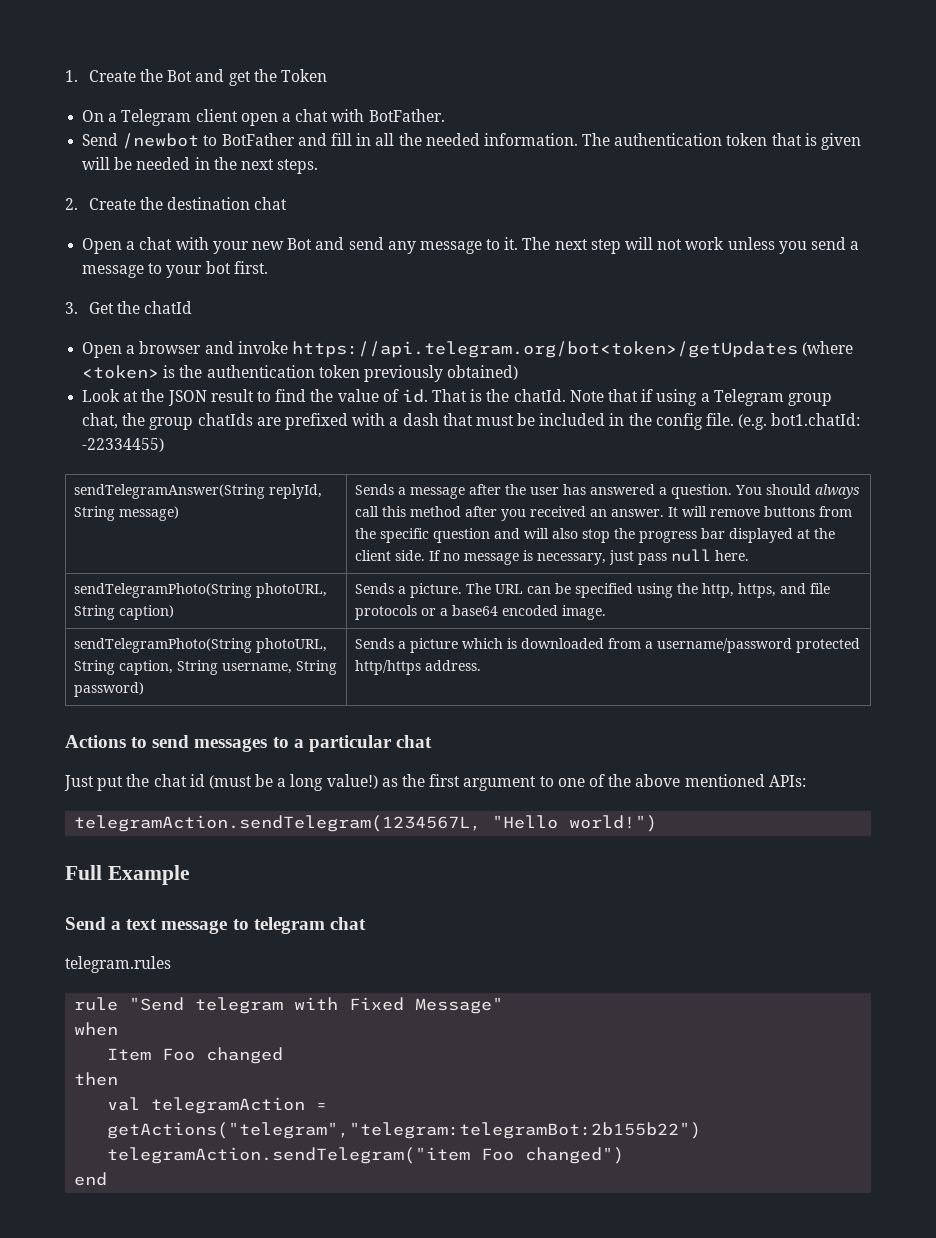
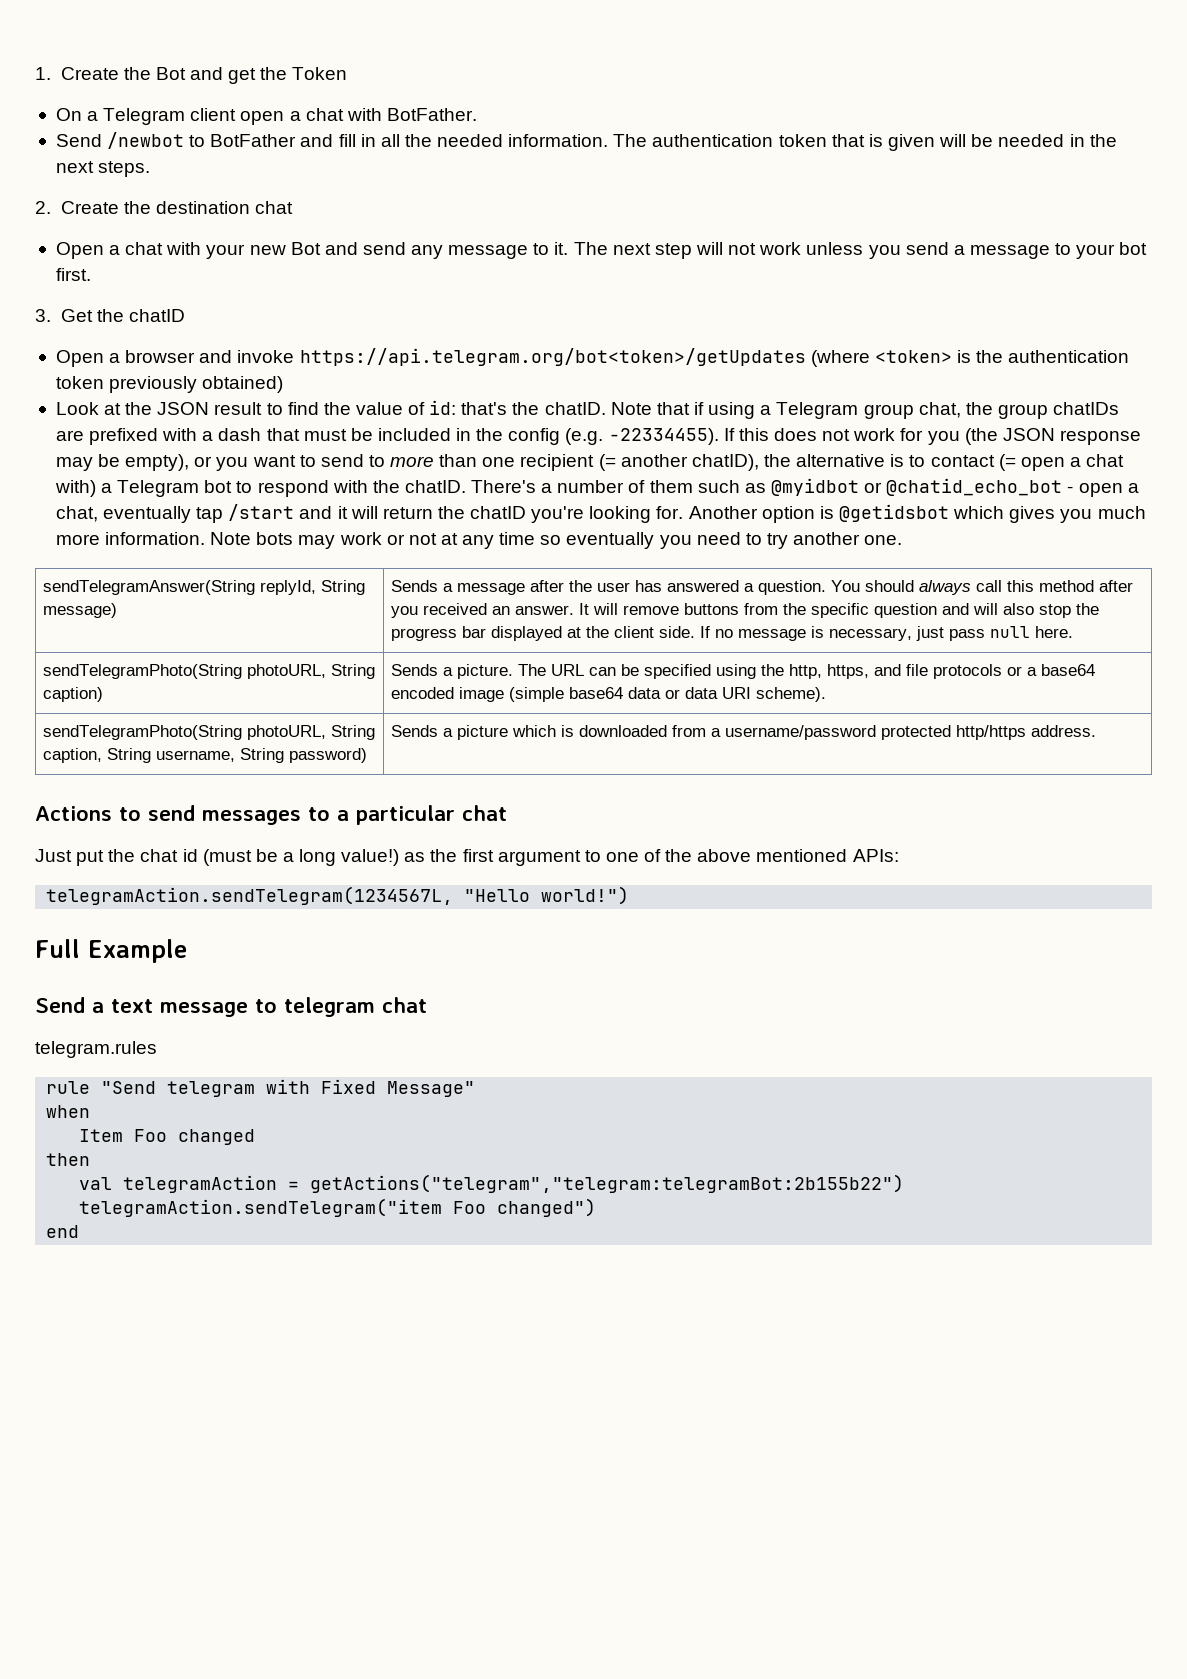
[144,301,193,314] chatId -> [128,309,185,322] chatID
[401,389,566,403] id. That is the chatId. -> [429,400,606,415] id: that's the chatID.
[197,413,253,426] chatIds -> [1053,402,1120,415] chatIDs
[706,413,861,430] [82,438,165,452] file. (e.g. bot1.chatId: -22334455) -> [565,428,1141,445] [55,454,1125,471] [54,478,1139,497] [55,504,1146,523] [55,532,903,549] (e.g. -22334455). If this does not work for you (the JSON response may be empty), or you want to send to more than one recipient (= another chatID), the alternative is to contact (= open a chat with) a Telegram bot to respond with the chatID. There's a number of them such as @myidbot or @chatid_echo_bot - open a chat, eventually tap /start and it will return the chatID you're looking for. Another option is @getidsbot which gives you much more information. Note bots may work or not at any time so eventually you need to try another one.
[561,605,606,620] image. -> [458,687,826,702] image (simple base64 data or data URI scheme).

